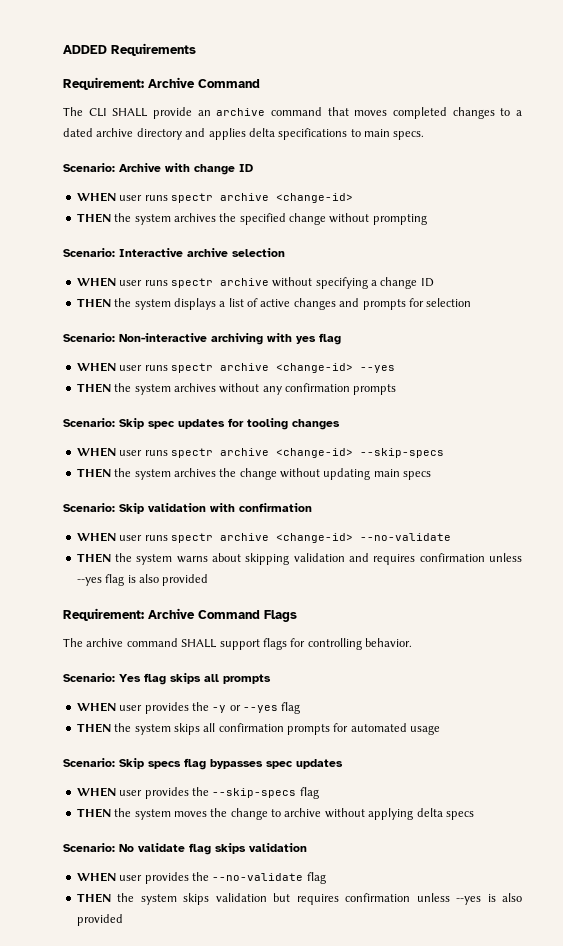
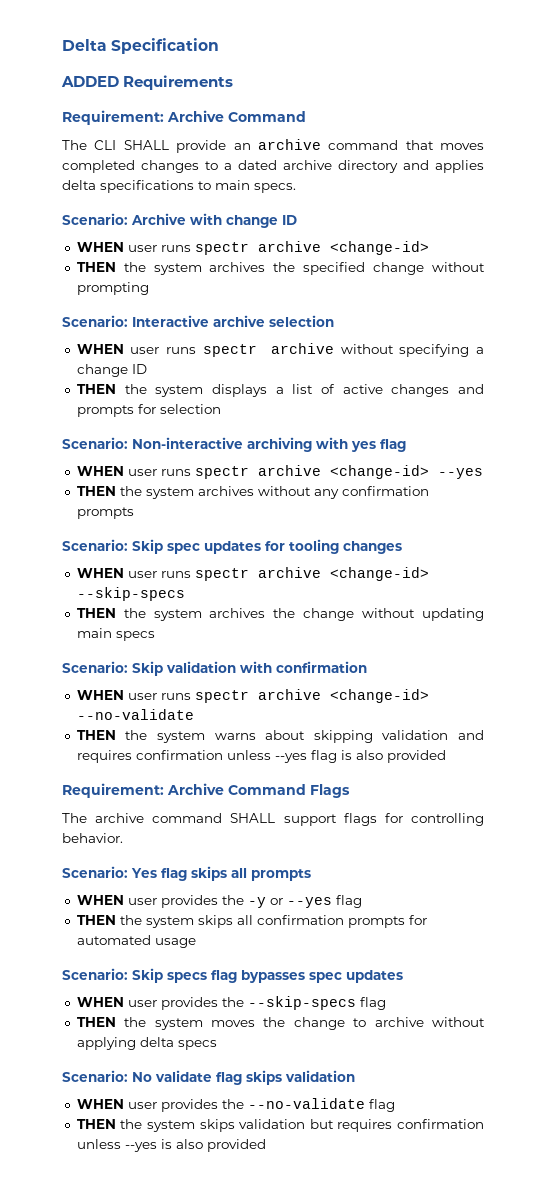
(63, 49) none -> [62,38,220,54] Delta Specification //

